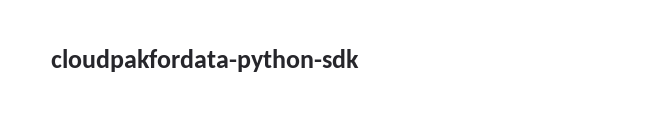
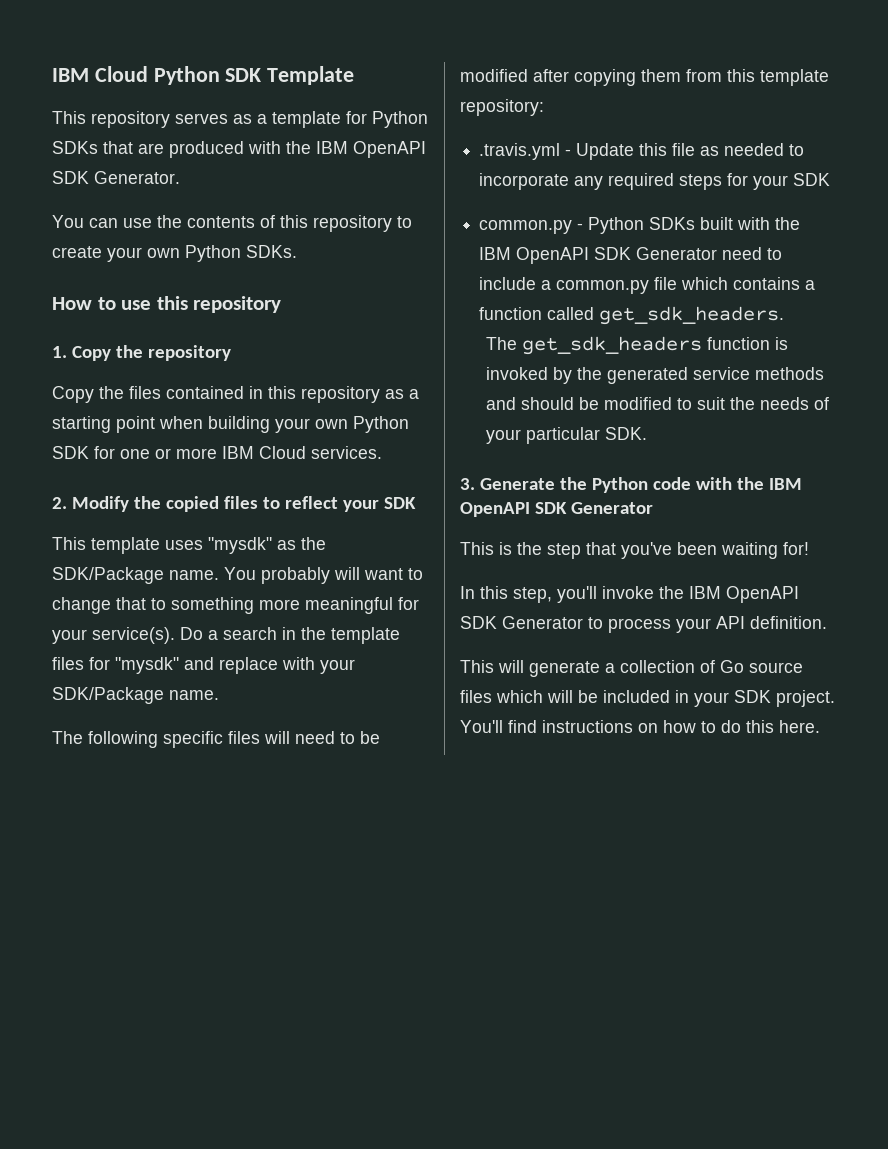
[51,49,359,72] cloudpakfordata-python-sdk -> [52,66,355,85] [52,111,428,128] [52,141,426,158] [52,171,180,184] [52,215,412,232] [52,245,297,262] [52,296,282,313] [52,345,231,361] [52,386,419,403] [52,416,409,433] [52,446,382,459] [52,496,416,512] [52,537,326,554] [52,567,423,584] [52,597,419,614] [52,627,400,644] [52,657,355,674] [52,687,219,704] [52,731,380,748] [460,69,829,86] [460,99,544,116] [479,143,805,160] [479,173,831,190] [479,217,801,234] [479,247,783,264] [479,277,816,294] [479,306,785,325] [485,336,788,355] [485,367,824,384] [485,397,829,410] [485,427,647,444] [460,477,802,493] [460,502,653,517] [460,542,809,559] [460,586,799,603] [460,616,827,633] [460,660,803,677] [460,690,835,707] [460,720,820,733] IBM Cloud Python SDK Template // This repository serves as a template for Python SDKs that are produced with the IBM OpenAPI SDK Generator. // You can use the contents of this repository to create your own Python SDKs. // How to use this repository // 1. Copy the repository // Copy the files contained in this repository as a starting point when building your own Python SDK for one or more IBM Cloud services. // 2. Modify the copied files to reflect your SDK // This template uses "mysdk" as the SDK/Package name. You probably will want to change that to something more meaningful for your service(s). Do a search in the template files for "mysdk" and replace with your SDK/Package name. // The following specific files will need to be modified after copying them from this template repository: // .travis.yml - Update this file as needed to incorporate any required steps for your SDK // common.py - Python SDKs built with the IBM OpenAPI SDK Generator need to include a common.py file which contains a function called get_sdk_headers. // The get_sdk_headers function is invoked by the generated service methods and should be modified to suit the needs of your particular SDK. // 3. Generate the Python code with the IBM OpenAPI SDK Generator // This is the step that you've been waiting for! // In this step, you'll invoke the IBM OpenAPI SDK Generator to process your API definition. // This will generate a collection of Go source files which will be included in your SDK project. You'll find instructions on how to do this here.

